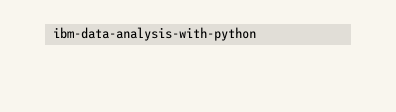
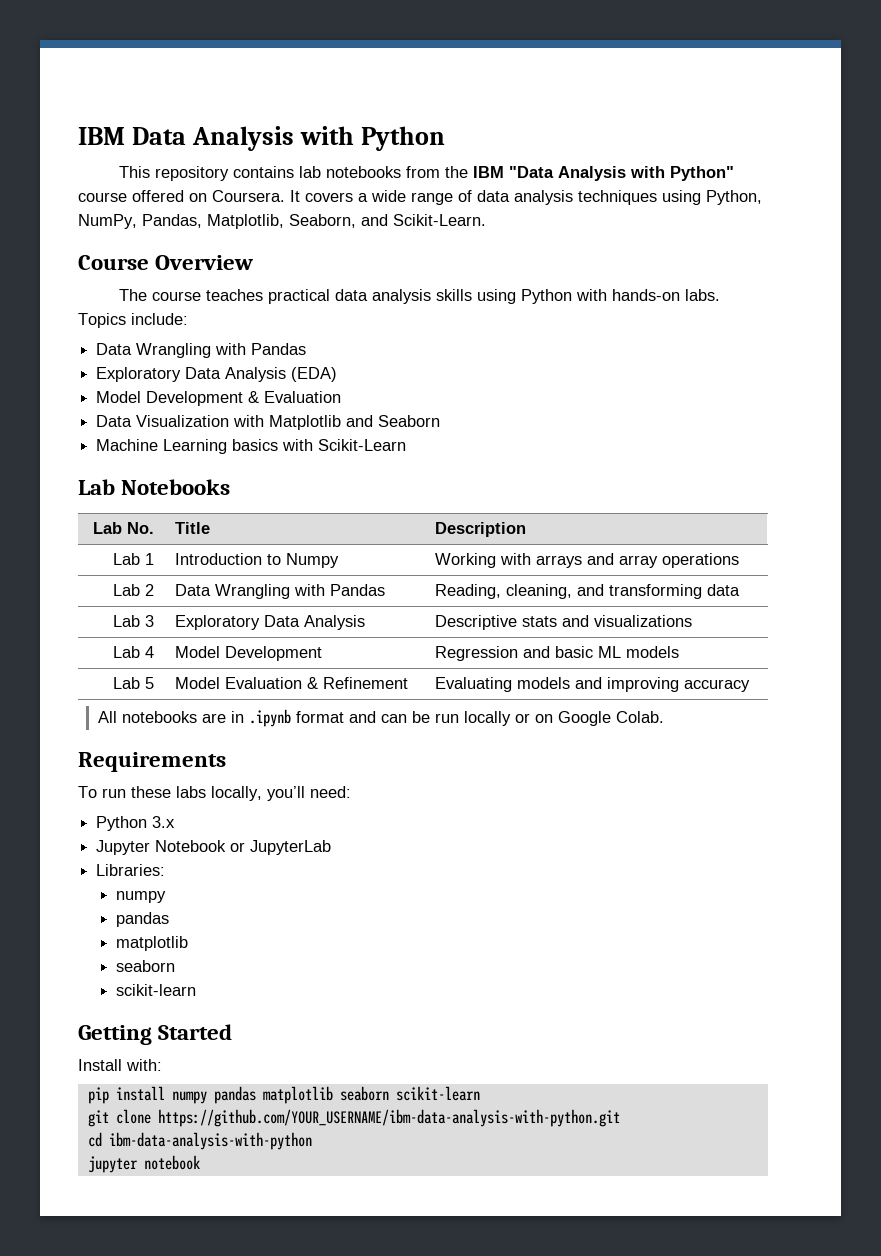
(53, 34) none -> [78,126,446,151] [118,166,734,181] [78,190,762,205] [78,214,486,229] [78,255,254,270] [118,289,720,304] [78,313,188,328] [96,343,307,358] [96,367,338,382] [96,391,342,406] [96,415,441,430] [96,439,407,454] [78,479,231,495] [92,522,154,534] [175,522,211,534] [435,522,527,537] [112,553,154,565] [175,553,340,568] [435,553,740,568] [112,584,154,596] [175,584,386,599] [435,584,741,599] [112,615,154,627] [175,615,366,630] [435,615,693,630] [112,646,154,658] [175,646,323,661] [435,646,680,661] [112,677,154,689] [175,677,409,689] [435,677,751,692] [97,709,664,727] [78,752,226,772] [78,786,351,801] [96,816,176,831] [96,840,332,855] [96,864,166,876] [115,891,166,903] [115,912,169,927] [115,936,188,951] [115,960,175,972] [115,984,196,996] [78,1024,233,1045] [78,1059,162,1071] [87,1086,480,1104] [87,1109,620,1127] [87,1132,102,1147] IBM Data Analysis with Python // This repository contains lab notebooks from the IBM "Data Analysis with Python" course offered on Coursera. It covers a wide range of data analysis techniques using Python, NumPy, Pandas, Matplotlib, Seaborn, and Scikit-Learn. // Course Overview // The course teaches practical data analysis skills using Python with hands-on labs. Topics include: // Data Wrangling with Pandas // Exploratory Data Analysis (EDA) // Model Development & Evaluation // Data Visualization with Matplotlib and Seaborn // Machine Learning basics with Scikit-Learn // Lab Notebooks // Lab No. | Title | Description // Lab 1 | Introduction to Numpy | Working with arrays and array operations // Lab 2 | Data Wrangling with Pandas | Reading, cleaning, and transforming data // Lab 3 | Exploratory Data Analysis | Descriptive stats and visualizations // Lab 4 | Model Development | Regression and basic ML models // Lab 5 | Model Evaluation & Refinement | Evaluating models and improving accuracy // All notebooks are in .ipynb format and can be run locally or on Google Colab. // Requirements // To run these labs locally, you’ll need: // Python 3.x // Jupyter Notebook or JupyterLab // Libraries: // numpy // pandas // matplotlib // seaborn // scikit-learn // Getting Started // Install with: // pip install numpy pandas matplotlib seaborn scikit-learn // git clone https://github.com/YOUR_USERNAME/ibm-data-analysis-with-python.git // cd
(257, 34) none -> [87,1155,200,1173] // jupyter notebook

